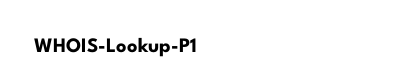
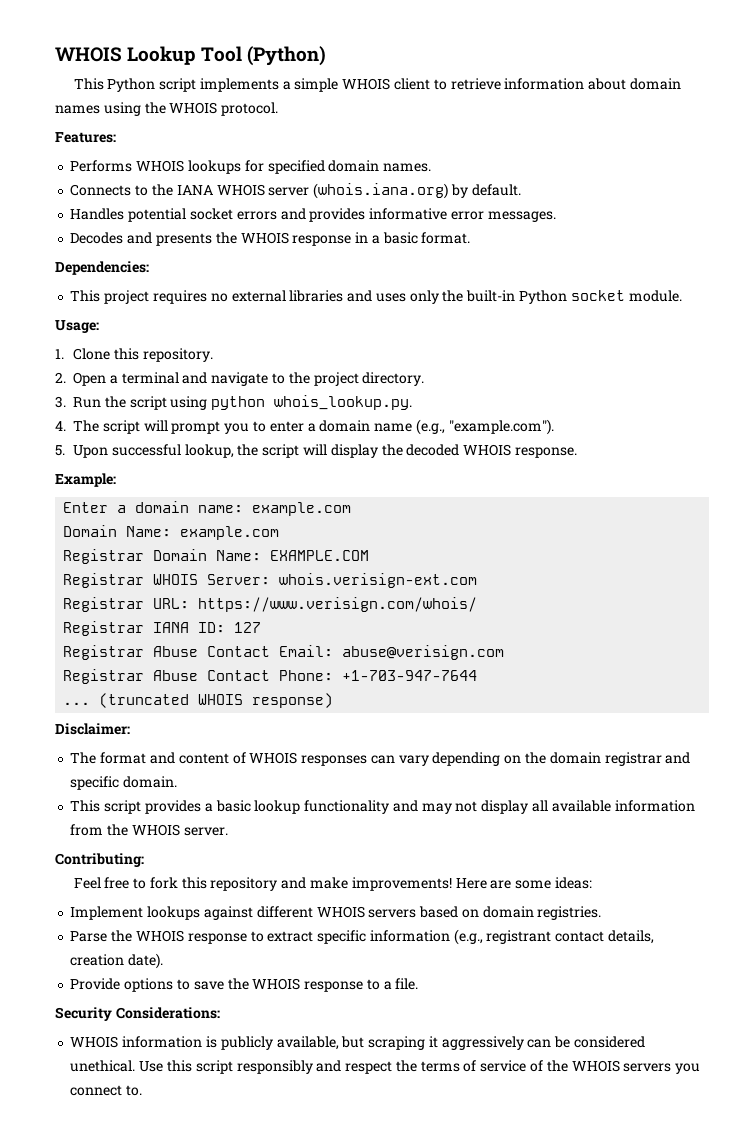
[34,37,197,57] WHOIS-Lookup-P1 -> [55,46,327,66] [73,78,681,92] [55,102,279,116] [55,132,116,143] [70,160,432,174] [70,183,521,199] [70,208,556,222] [70,232,471,246] [55,261,149,275] [70,290,682,304] [55,320,99,333] [55,348,213,362] [55,372,425,386] [55,395,413,410] [55,419,554,435] [55,444,577,458] [55,473,116,487] [63,501,352,516] [63,525,280,540] [63,549,370,564] [63,573,478,588] [63,597,478,612] [63,621,262,636] [63,645,505,660] [63,669,478,684] [63,693,334,708] [55,723,130,735] [70,752,691,766] [70,776,178,790] [70,800,695,814] [70,824,228,836] [55,853,144,867] [73,877,592,891] [70,906,602,920] [70,929,654,945] [70,953,164,969] [70,978,419,992] [55,1007,220,1021] [70,1036,645,1050] [70,1060,701,1074] [70,1085,143,1096] WHOIS Lookup Tool (Python) // This Python script implements a simple WHOIS client to retrieve information about domain names using the WHOIS protocol. // Features: // Performs WHOIS lookups for specified domain names. // Connects to the IANA WHOIS server (whois.iana.org) by default. // Handles potential socket errors and provides informative error messages. // Decodes and presents the WHOIS response in a basic format. // Dependencies: // This project requires no external libraries and uses only the built-in Python socket module. // Usage: // 1. Clone this repository. // 2. Open a terminal and navigate to the project directory. // 3. Run the script using python whois_lookup.py. // 4. The script will prompt you to enter a domain name (e.g., "example.com"). // 5. Upon successful lookup, the script will display the decoded WHOIS response. // Example: // Enter a domain name: example.com // Domain Name: example.com // Registrar Domain Name: EXAMPLE.COM // Registrar WHOIS Server: whois.verisign-ext.com // Registrar URL: https://www.verisign.com/whois/ // Registrar IANA ID: 127 // Registrar Abuse Contact Email: abuse@verisign.com // Registrar Abuse Contact Phone: +1-703-947-7644 // ... (truncated WHOIS response) // Disclaimer: // The format and content of WHOIS responses can vary depending on the domain registrar and specific domain. // This script provides a basic lookup functionality and may not display all available information from the WHOIS server. // Contributing: // Feel free to fork this repository and make improvements! Here are some ideas: // Implement lookups against different WHOIS servers based on domain registries. // Parse the WHOIS response to extract specific information (e.g., registrant contact details, creation date). // Provide options to save the WHOIS response to a file. // Security Considerations: // WHOIS information is publicly available, but scraping it aggressively can be considered unethical. Use this script responsibly and respect the terms of service of the WHOIS servers you connect to.

